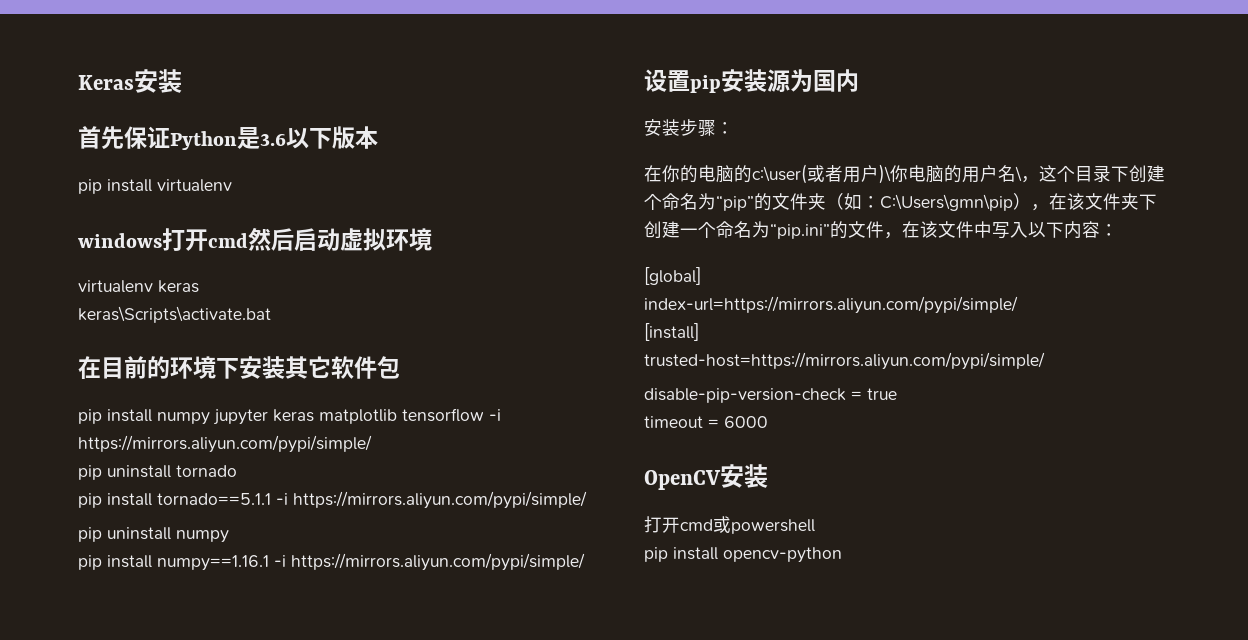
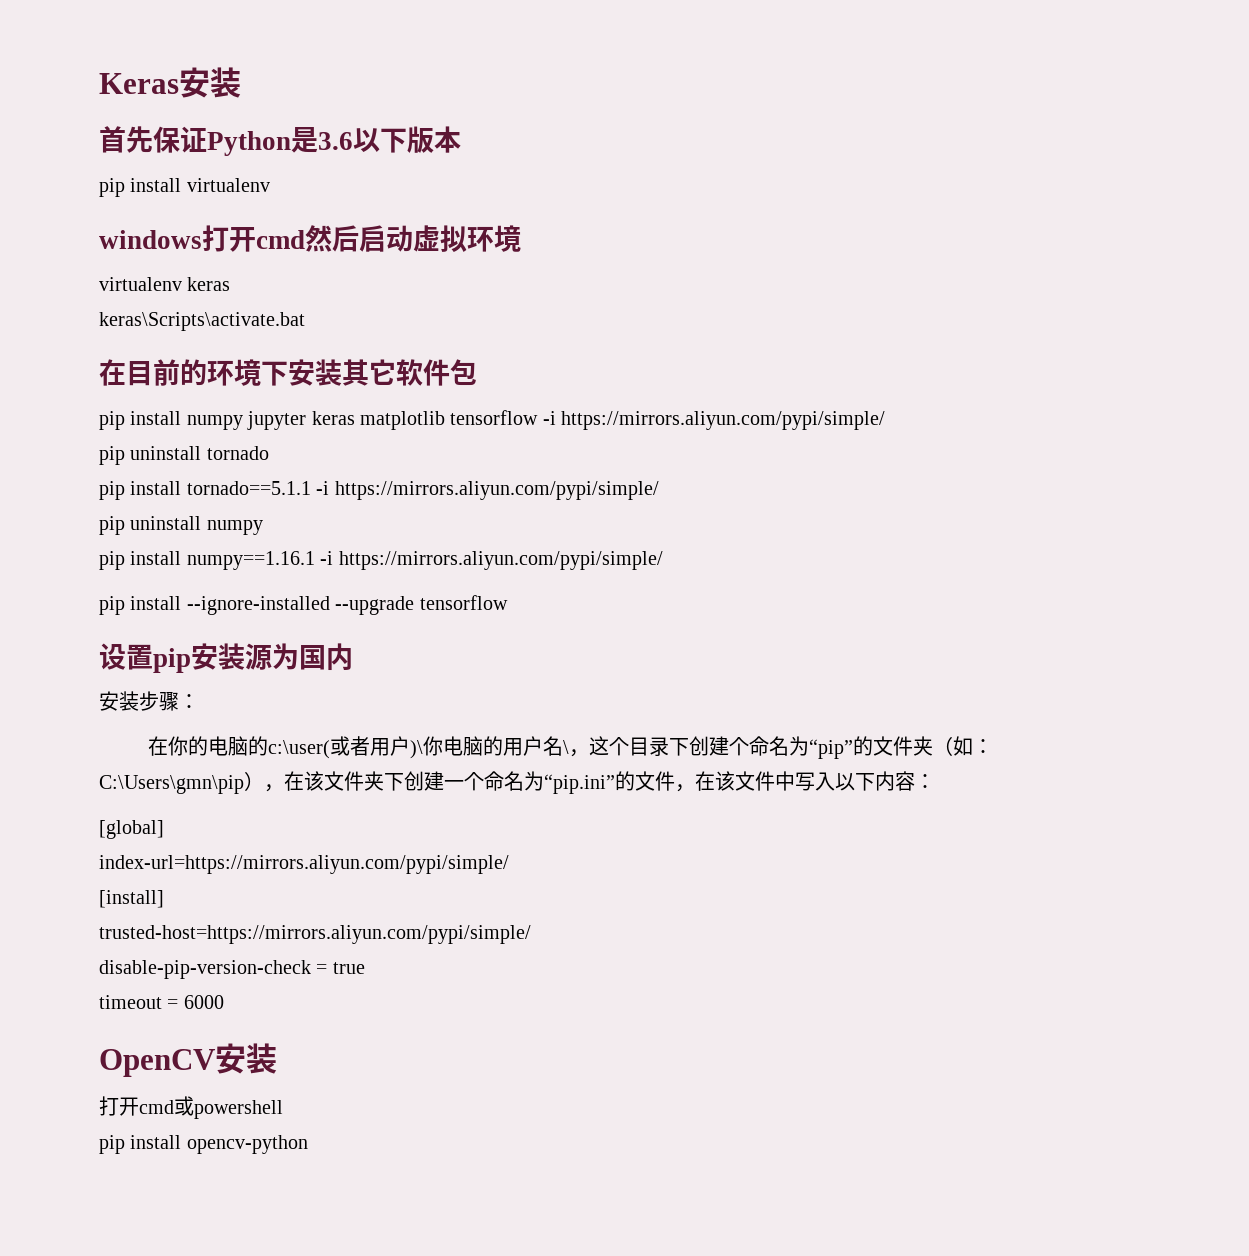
(585, 562) none -> [99,595,508,615] // pip install --ignore-installed --upgrade tensorflow

